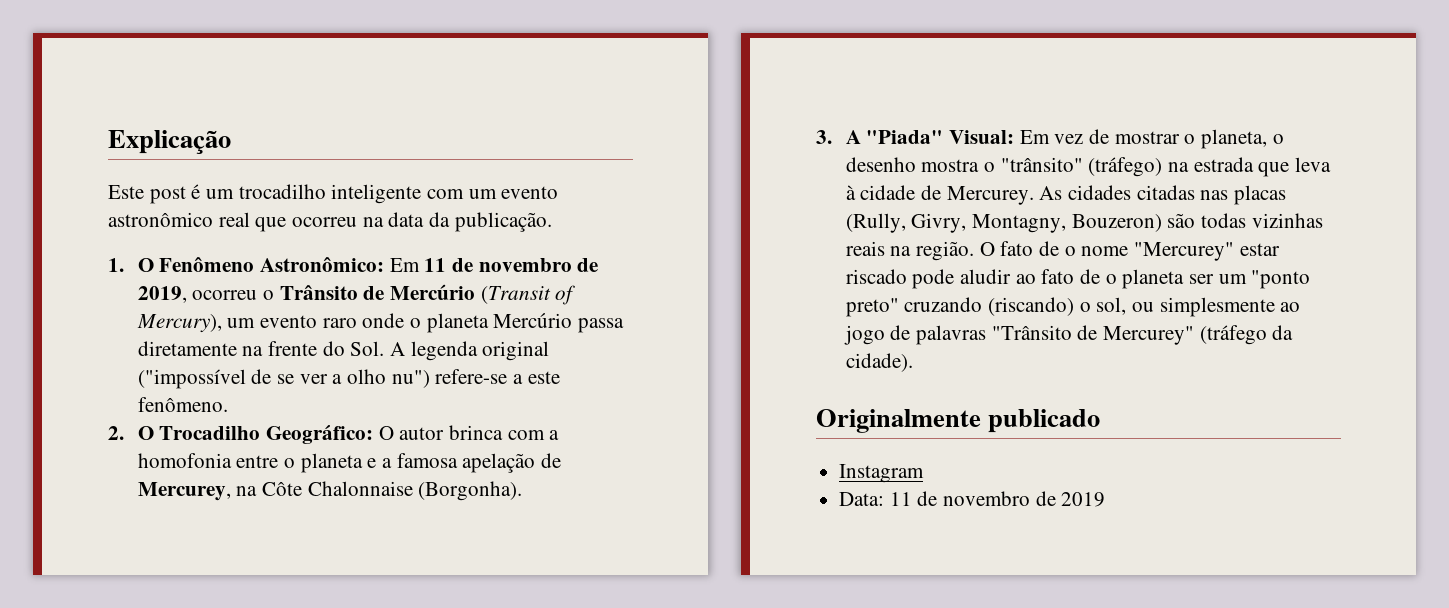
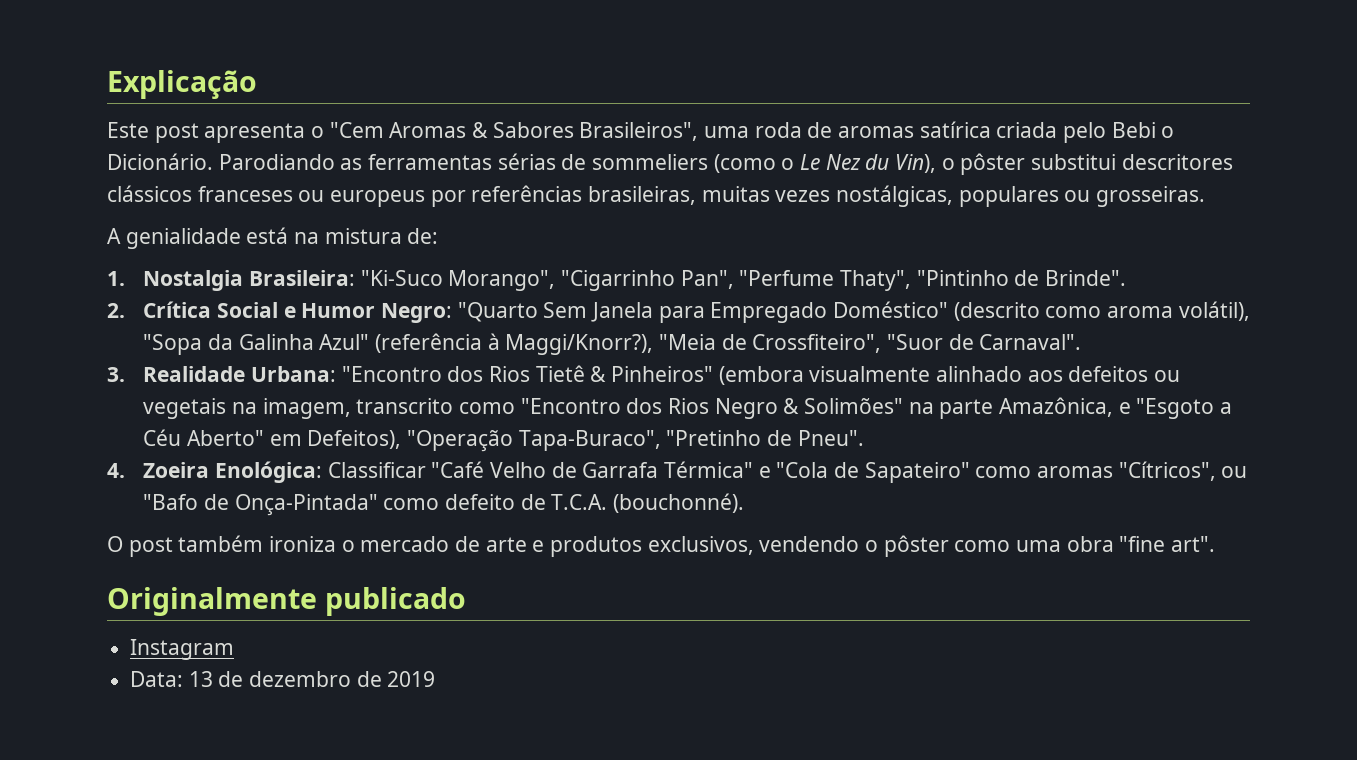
[191,184,559,204] [108,212,552,232] [108,257,599,272] [137,284,576,305] [136,313,625,333] [137,341,550,361] [137,369,560,389] [137,397,228,412] [108,424,560,444] [137,453,562,473] [137,481,523,501] [816,129,1284,149] [845,157,1332,177] [845,185,1287,205] [845,213,1323,233] [845,241,1280,261] [845,269,1311,289] [845,297,1301,317] [843,325,1294,345] [845,353,913,372] é um trocadilho inteligente com um evento astronômico real que ocorreu na data da publicação. // 1. O Fenômeno Astronômico: Em 11 de novembro de 2019, ocorreu o Trânsito de Mercúrio (Transit of Mercury), um evento raro onde o planeta Mercúrio passa diretamente na frente do Sol. A legenda original ("impossível de se ver a olho nu") refere-se a este fenômeno. // 2. O Trocadilho Geográfico: O autor brinca com a homofonia entre o planeta e a famosa apelação de Mercurey, na Côte Chalonnaise (Borgonha). // 3. A "Piada" Visual: Em vez de mostrar o planeta, o desenho mostra o "trânsito" (tráfego) na estrada que leva à cidade de Mercurey. As cidades citadas nas placas (Rully, Givry, Montagny, Bouzeron) são todas vizinhas reais na região. O fato de o nome "Mercurey" estar riscado pode aludir ao fato de o planeta ser um "ponto preto" cruzando (riscando) o sol, ou simplesmente ao jogo de palavras "Trânsito de Mercurey" (tráfego da cidade). -> [204,121,1175,143] [107,153,1233,175] [107,185,1206,207] [107,227,439,249] [107,270,1127,291] [107,301,1250,323] [143,333,1082,355] [107,365,1181,385] [143,397,1233,419] [143,429,864,452] [107,461,1248,483] [143,493,745,516] [107,535,1216,557] apresenta o "Cem Aromas & Sabores Brasileiros", uma roda de aromas satírica criada pelo Bebi o Dicionário. Parodiando as ferramentas sérias de sommeliers (como o Le Nez du Vin), o pôster substitui descritores clássicos franceses ou europeus por referências brasileiras, muitas vezes nostálgicas, populares ou grosseiras. // A genialidade está na mistura de: // 1. Nostalgia Brasileira: "Ki-Suco Morango", "Cigarrinho Pan", "Perfume Thaty", "Pintinho de Brinde". // 2. Crítica Social e Humor Negro: "Quarto Sem Janela para Empregado Doméstico" (descrito como aroma volátil), "Sopa da Galinha Azul" (referência à Maggi/Knorr?), "Meia de Crossfiteiro", "Suor de Carnaval". // 3. Realidade Urbana: "Encontro dos Rios Tietê & Pinheiros" (embora visualmente alinhado aos defeitos ou vegetais na imagem, transcrito como "Encontro dos Rios Negro & Solimões" na parte Amazônica, e "Esgoto a Céu Aberto" em Defeitos), "Operação Tapa-Buraco", "Pretinho de Pneu". // 4. Zoeira Enológica: Classificar "Café Velho de Garrafa Térmica" e "Cola de Sapateiro" como aromas "Cítricos", ou "Bafo de Onça-Pintada" como defeito de T.C.A. (bouchonné). // O post também ironiza o mercado de arte e produtos exclusivos, vendendo o pôster como uma obra "fine art".
[889,491,1031,506] 11 de novembro -> [188,671,352,687] 13 de dezembro

